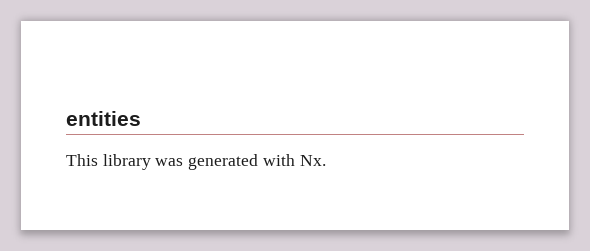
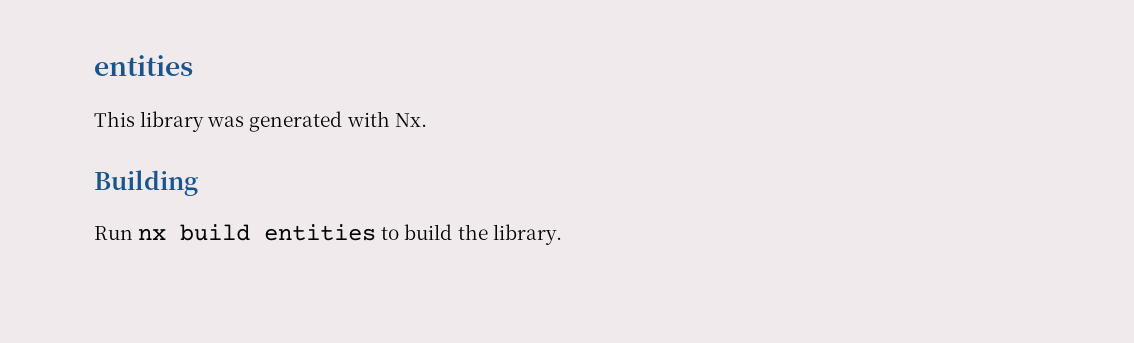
(326, 160) none -> [94,170,198,196] [94,224,562,245] // Building // Run nx build entities to build the library.

